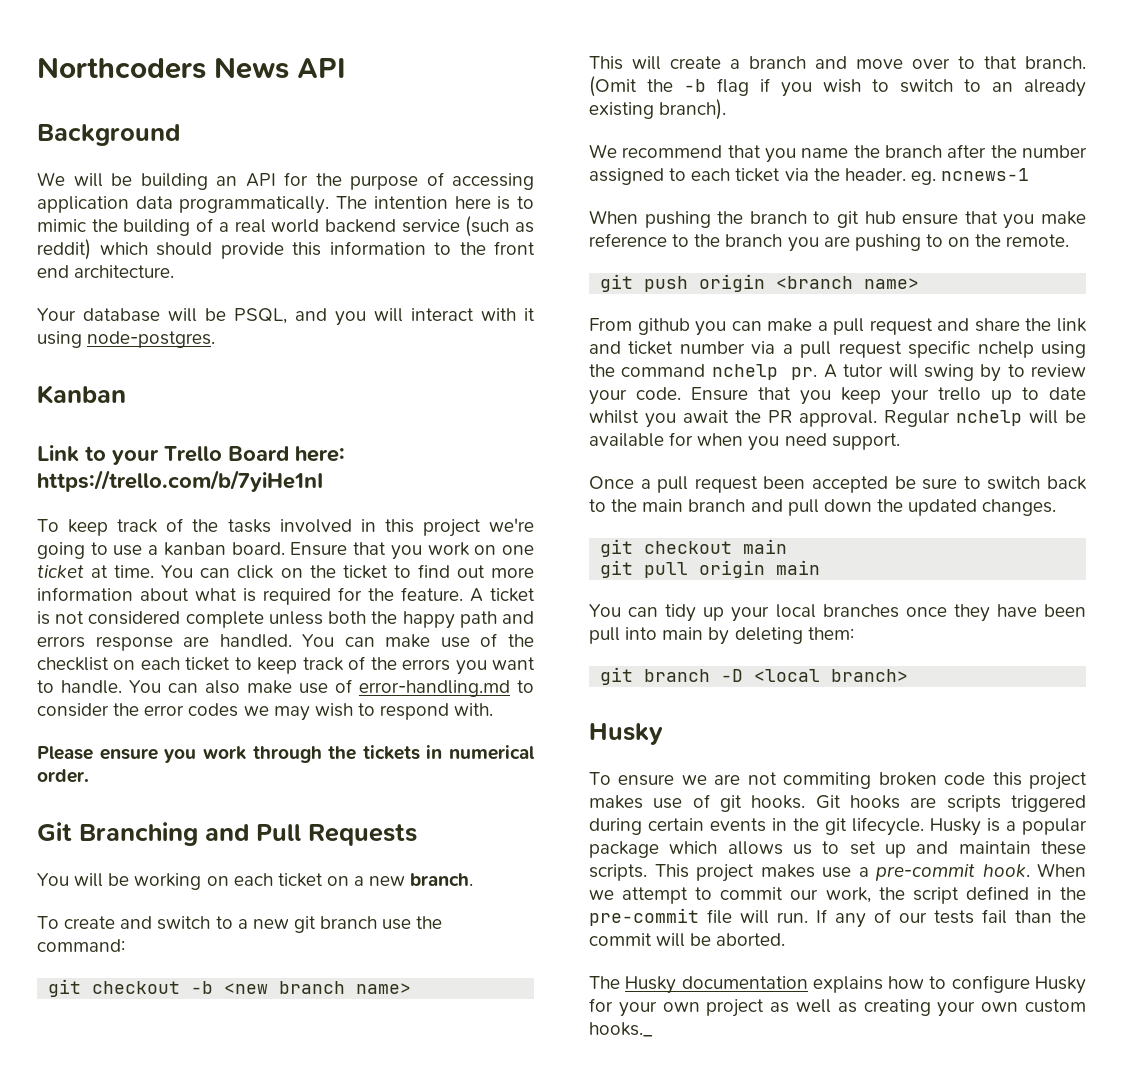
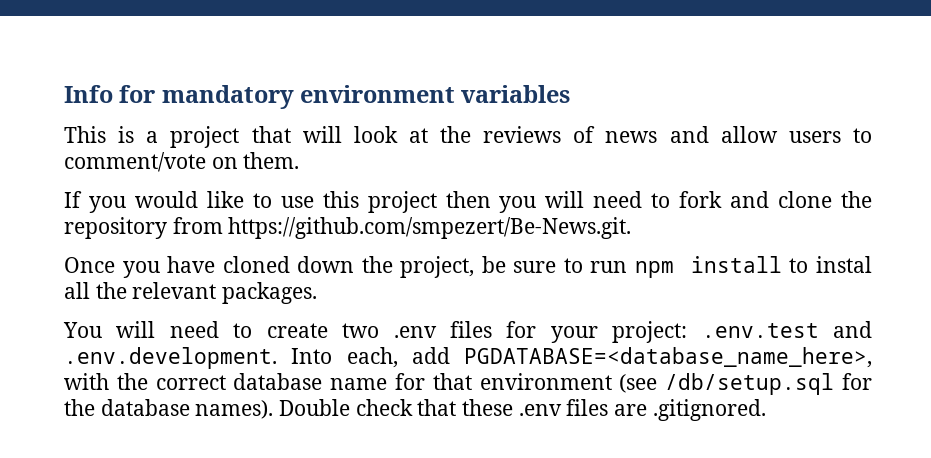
[37,57,346,79] [37,124,180,146] [37,172,534,190] [37,196,534,214] [37,216,534,237] [37,239,535,260] [37,265,175,278] [37,308,535,326] [37,331,216,348] [37,385,126,404] [37,445,345,465] [37,470,323,492] [37,518,534,537] [37,542,535,560] [37,564,534,579] [37,587,535,605] [37,611,534,629] [37,633,534,651] [37,656,535,675] [37,679,534,697] [37,703,494,721] [37,745,535,763] [37,769,89,783] [37,822,417,846] [37,873,474,890] [37,916,443,933] [37,939,125,952] [48,979,412,997] [589,56,1086,70] [589,76,1086,97] [589,99,727,120] [589,144,1087,163] [589,168,1030,185] [589,210,1086,229] [589,233,1070,252] [600,274,920,292] [589,318,1087,336] [589,340,1086,358] [589,364,1086,382] [589,387,1086,405] [589,410,1086,428] [589,432,900,451] [589,476,1087,493] [589,499,1057,516] [600,539,788,557] [600,560,821,578] [589,604,1086,622] [589,627,854,645] [600,667,909,685] [589,723,663,745] [589,772,1087,790] [589,794,1086,812] [589,817,1087,836] [589,841,1086,858] [589,863,1086,882] [589,886,1086,904] [589,908,1086,928] [589,933,786,947] [589,975,1086,994] [589,998,1086,1017] [589,1022,653,1037] Northcoders News API // Background // We will be building an API for the purpose of accessing application data programmatically. The intention here is to mimic the building of a real world backend service (such as reddit) which should provide this information to the front end architecture. // Your database will be PSQL, and you will interact with it using node-postgres. // Kanban // Link to your Trello Board here: https://trello.com/b/7yiHe1nI // To keep track of the tasks involved in this project we're going to use a kanban board. Ensure that you work on one ticket at time. You can click on the ticket to find out more information about what is required for the feature. A ticket is not considered complete unless both the happy path and errors response are handled. You can make use of the checklist on each ticket to keep track of the errors you want to handle. You can also make use of error-handling.md to consider the error codes we may wish to respond with. // Please ensure you work through the tickets in numerical order. // Git Branching and Pull Requests // You will be working on each ticket on a new branch. // To create and switch to a new git branch use the command: // git checkout -b <new branch name> // This will create a branch and move over to that branch. (Omit the -b flag if you wish to switch to an already existing branch). // We recommend that you name the branch after the number assigned to each ticket via the header. eg. ncnews-1 // When pushing the branch to git hub ensure that you make reference to the branch you are pushing to on the remote. // git push origin <branch name> // From github you can make a pull request and share the link and ticket number via a pull request specific nchelp using the command nchelp pr. A tutor will swing by to review your code. Ensure that you keep your trello up to date whilst you await the PR approval. Regular nchelp will be available for when you need support. // Once a pull request been accepted be sure to switch back to the main branch and pull down the updated changes. // git checkout main // git pull origin main // You can tidy up your local branches once they have been pull into main by deleting them: // git branch -D <local branch> // Husky // To ensure we are not commiting broken code this project makes use of git hooks. Git hooks are scripts triggered during certain events in the git lifecycle. Husky is a popular package which allows us to set up and maintain these scripts. This project makes use a pre-commit hook. When we attempt to commit our work, the script defined in the pre-commit file will run. If any of our tests fail than the commit will be aborted. // The Husky documentation explains how to configure Husky for your own project as well as creating your own custom hooks._ -> [64,85,571,109] [64,126,872,148] [64,152,300,172] [64,191,872,213] [64,217,632,239] [64,256,872,278] [64,282,318,304] [63,321,872,343] [64,347,872,369] [64,373,872,395] [64,399,766,421] Info for mandatory environment variables // This is a project that will look at the reviews of news and allow users to comment/vote on them. // If you would like to use this project then you will need to fork and clone the repository from https://github.com/smpezert/Be-News.git. // Once you have cloned down the project, be sure to run npm install to instal all the relevant packages. // You will need to create two .env files for your project: .env.test and .env.development. Into each, add PGDATABASE=<database_name_here>, with the correct database name for that environment (see /db/setup.sql for the database names). Double check that these .env files are .gitignored.

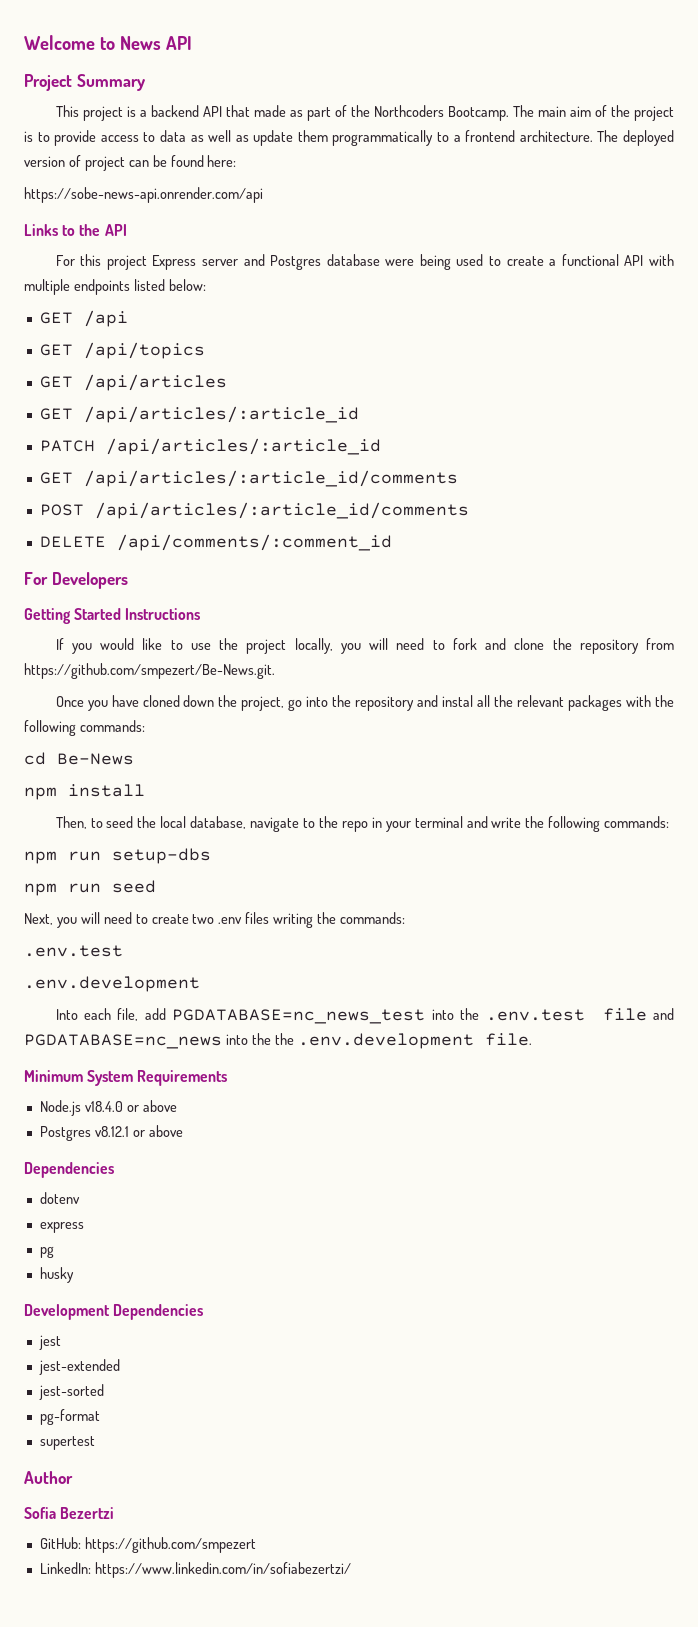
[64,85,571,109] Info for mandatory environment variables -> [24,35,192,50] [24,74,145,91] Welcome to News API // Project Summary
(106, 134) none -> [82,106,123,121] project
[170,126,872,148] [64,152,300,172] project that will look at the reviews of news and allow users to comment/vote on them. -> [150,105,674,121] [24,130,674,146] [24,155,237,171] [24,187,263,203] [24,224,127,236] [55,254,675,270] [24,279,206,295] [39,310,128,327] [39,342,205,359] [39,374,227,391] [39,406,359,423] [39,438,381,455] [39,470,458,487] [39,502,469,519] [39,534,392,551] [24,572,128,589] [24,608,201,624] backend API that made as part of the Northcoders Bootcamp. The main aim of the project is to provide access to data as well as update them programmatically to a frontend architecture. The deployed version of project can be found here: // https://sobe-news-api.onrender.com/api // Links to the API // For this project Express server and Postgres database were being used to create a functional API with multiple endpoints listed below: // GET /api // GET /api/topics // GET /api/articles // GET /api/articles/:article_id // PATCH /api/articles/:article_id // GET /api/articles/:article_id/comments // POST /api/articles/:article_id/comments // DELETE /api/comments/:comment_id // For Developers // Getting Started Instructions
[322,191,491,213] this project then -> [219,638,333,654] the project locally,
[481,256,872,278] [64,282,318,304] [63,322,102,338] be sure to run npm install to instal all the relevant packages. // You -> [288,695,674,711] [24,720,145,736] [24,752,134,765] [24,784,145,800] [55,816,670,832] [24,848,211,864] [24,880,156,896] [24,913,77,928] go into the repository and instal all the relevant packages with the following commands: // cd Be-News // npm install // Then, to seed the local database, navigate to the repo in your terminal and write the following commands: // npm run setup-dbs // npm run seed // Next, you
[506,321,872,343] [64,347,872,369] [64,373,872,395] [64,399,766,421] for your project: .env.test and .env.development. Into each, add PGDATABASE=<database_name_here>, with the correct database name for that environment (see /db/setup.sql for the database names). Double check that these .env files are .gitignored. -> [273,912,406,928] [24,945,123,957] [24,976,200,992] [55,1008,674,1024] [24,1033,532,1049] [24,1070,228,1086] [39,1100,177,1116] [39,1125,183,1141] [24,1162,114,1178] [39,1192,80,1204] [39,1222,84,1233] [39,1246,54,1258] [39,1267,74,1283] [24,1304,204,1320] [38,1335,61,1350] [38,1359,120,1375] [38,1384,104,1400] [39,1409,100,1425] [39,1436,95,1450] [24,1471,73,1484] [24,1507,115,1519] [39,1537,256,1553] [39,1562,351,1578] writing the commands: // .env.test // .env.development // Into each file, add PGDATABASE=nc_news_test into the .env.test file and PGDATABASE=nc_news into the the .env.development file. // Minimum System Requirements // Node.js v18.4.0 or above // Postgres v8.12.1 or above // Dependencies // dotenv // express // pg // husky // Development Dependencies // jest // jest-extended // jest-sorted // pg-format // supertest // Author // Sofia Bezertzi // GitHub: https://github.com/smpezert // LinkedIn: https://www.linkedin.com/in/sofiabezertzi/

